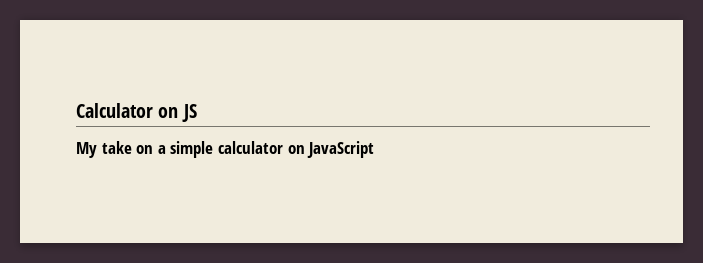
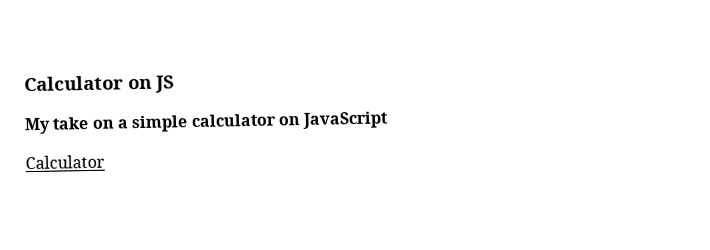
(375, 149) none -> [25,154,105,170] // Calculator

